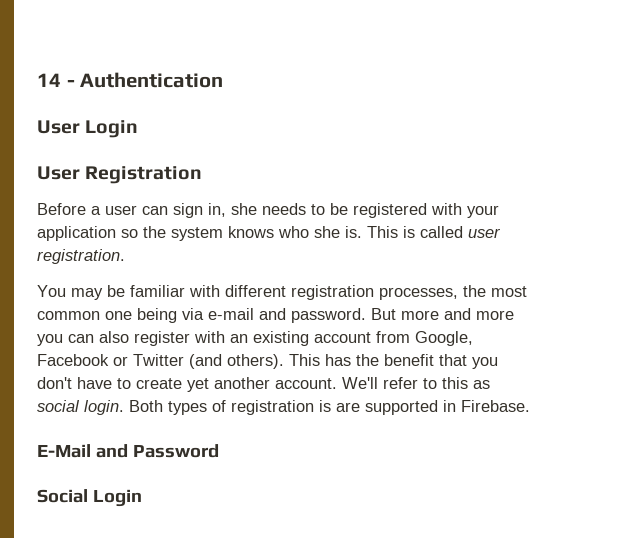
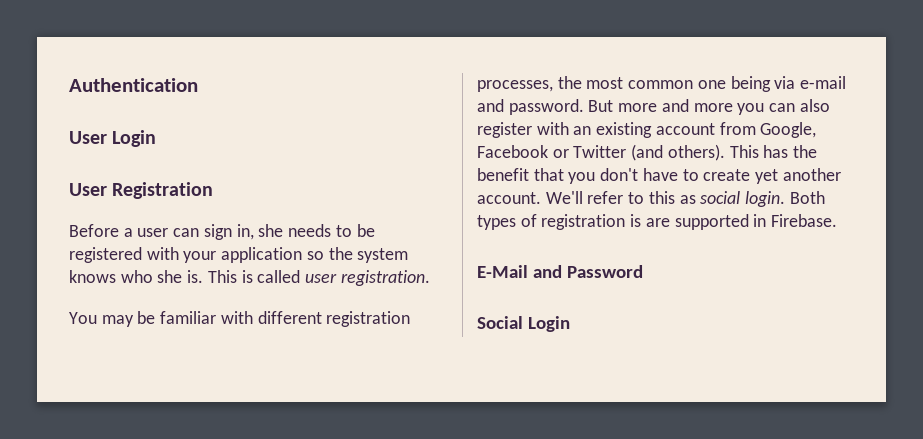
[37,73,75,87] 14 - -> (69, 85) none

